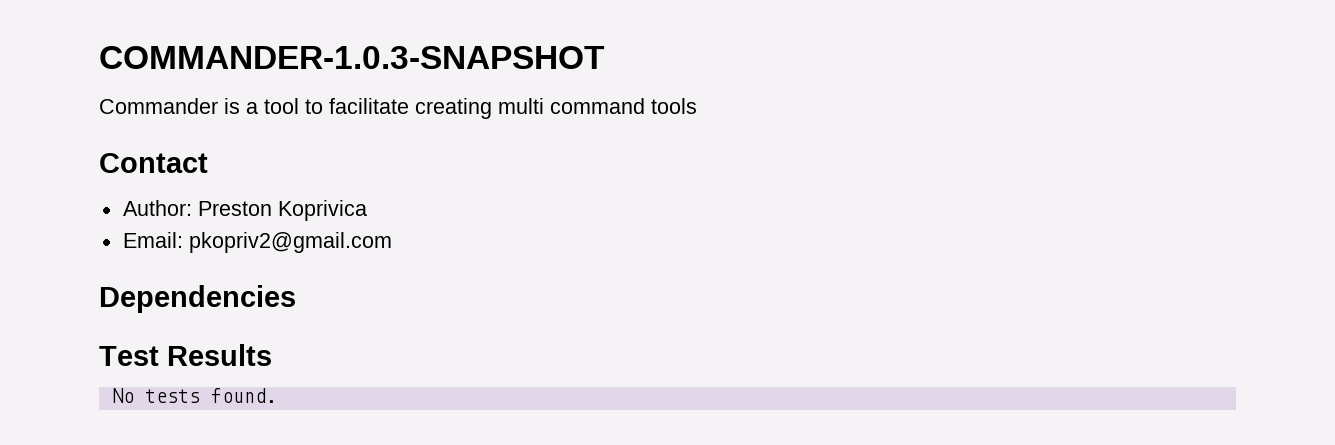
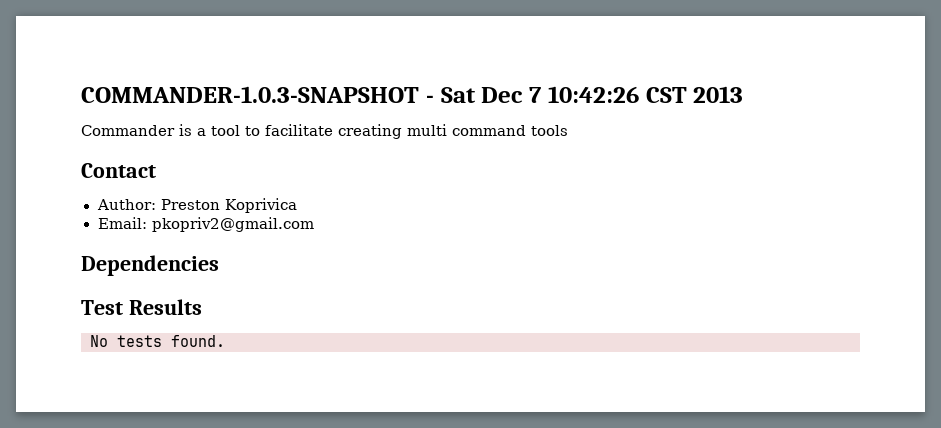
(605, 57) none -> [425,86,744,103] - Sat Dec 7 10:42:26 CST 2013

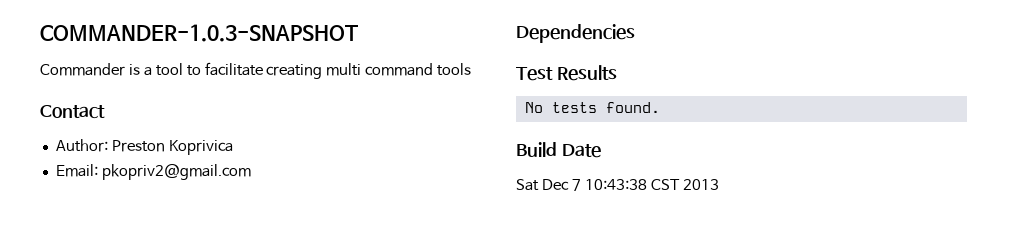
[425,86,744,103] - Sat Dec 7 10:42:26 CST 2013 -> (358, 33) none
(225, 341) none -> [516,142,601,158] [516,179,719,191] // Build Date // Sat Dec 7 10:43:38 CST 2013

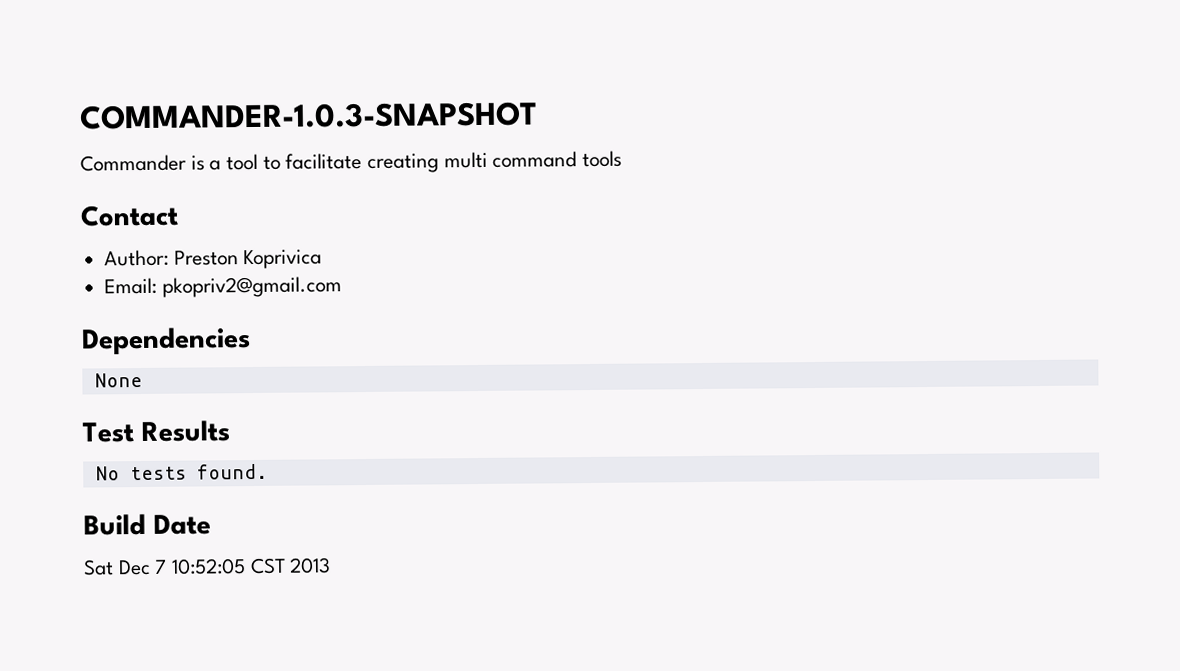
(635, 33) none -> [94,372,143,388] // None
[584,179,647,190] 10:43:38 -> [171,558,247,575] 10:52:05

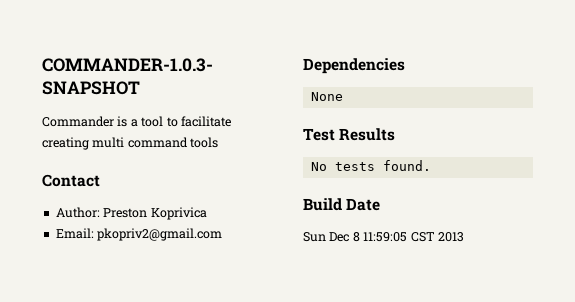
[83,558,247,576] Sat Dec 7 10:52:05 -> [303,232,408,242] Sun Dec 8 11:59:05

